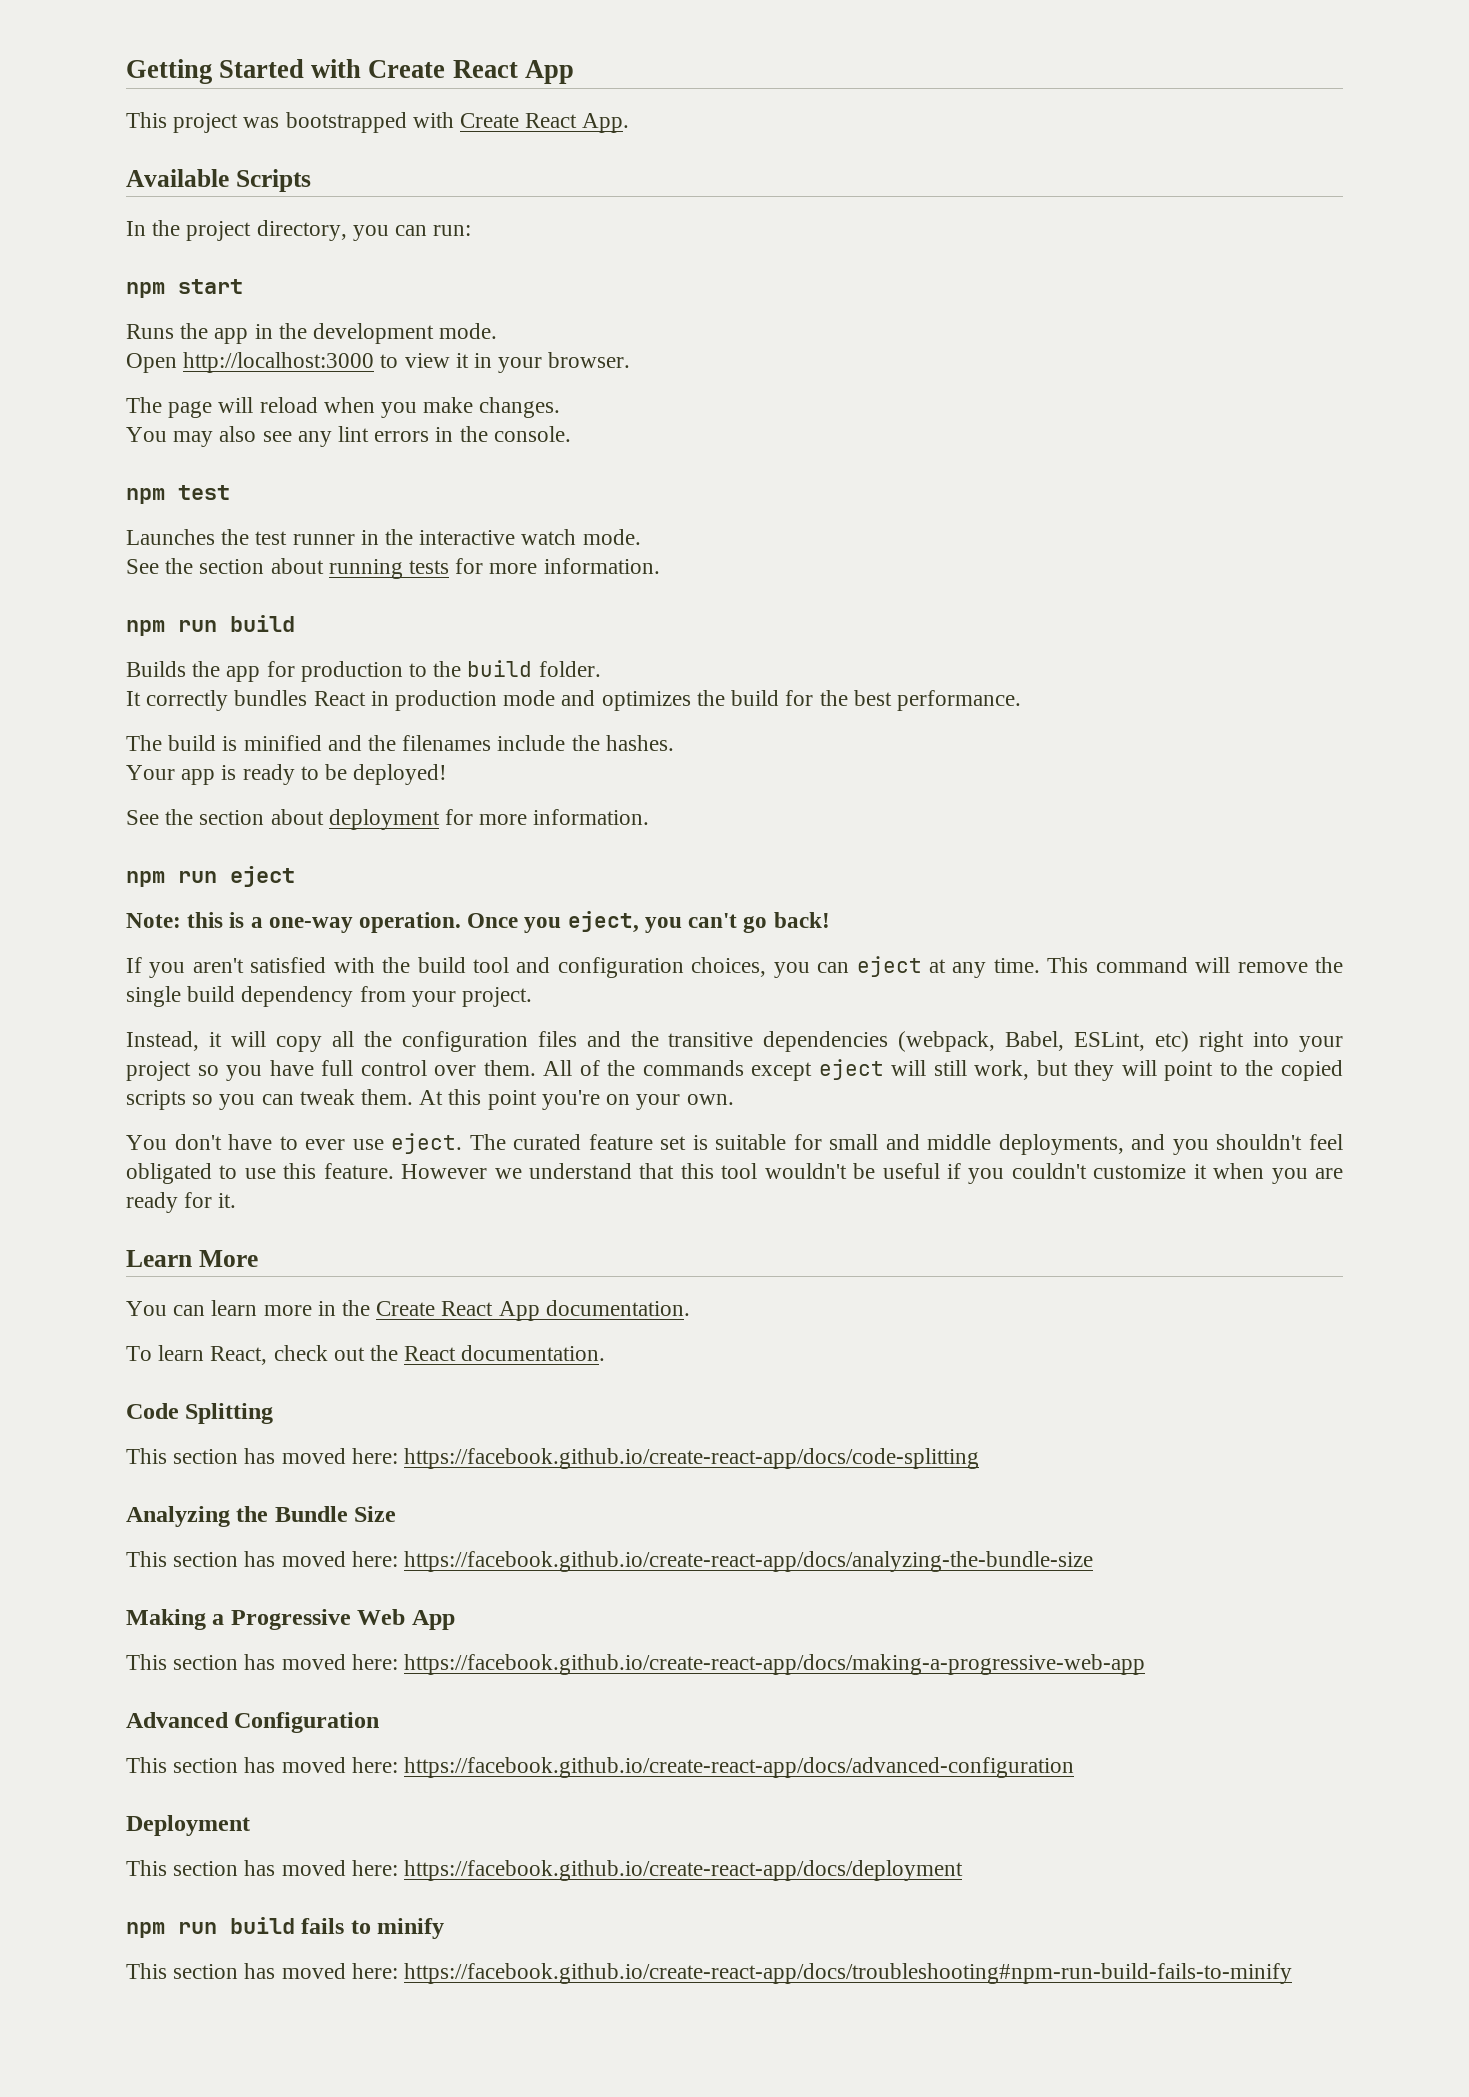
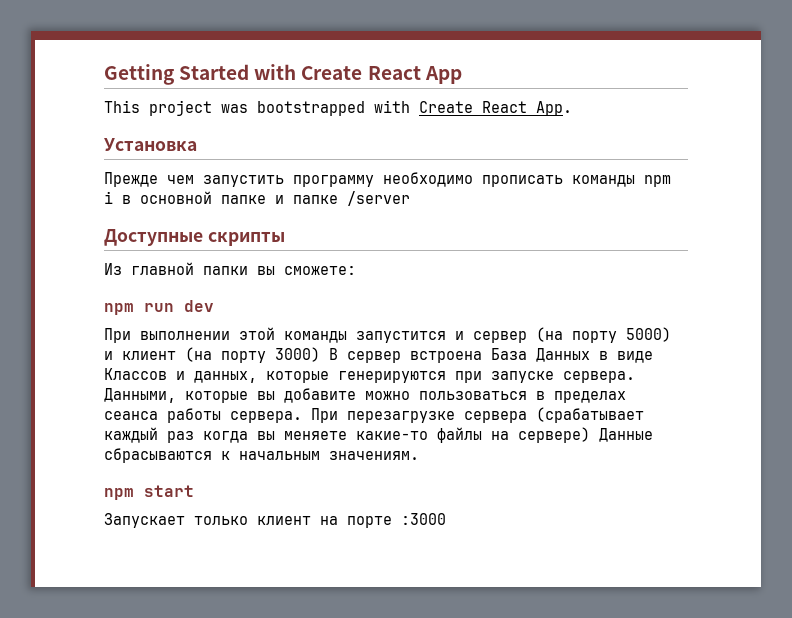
[126,169,311,192] [126,220,472,241] [126,279,243,298] [126,323,498,344] [126,352,631,373] [126,397,561,418] [126,426,571,447] [126,485,230,504] [126,529,641,545] [126,558,660,579] [126,615,295,636] [126,660,601,682] [126,690,1021,711] [126,735,674,751] [126,764,448,785] [126,809,650,830] [126,866,295,887] [126,911,830,933] [126,956,1343,978] [126,986,533,1007] [126,1031,1343,1052] [126,1059,1343,1081] [126,1089,734,1110] [126,1133,1344,1155] [126,1163,1343,1184] [126,1192,237,1213] [126,1250,258,1267] [126,1300,690,1321] [126,1345,606,1365] [126,1403,274,1424] [126,1448,980,1469] [126,1506,397,1527] [126,1551,1094,1572] [126,1609,455,1630] [126,1654,1146,1675] [126,1712,380,1733] [126,1757,1075,1778] [126,1815,250,1836] [126,1860,964,1881] [126,1917,445,1939] [126,1963,1293,1984] Available Scripts // In the project directory, you can run: // npm start // Runs the app in the development mode. // Open http://localhost:3000 to view it in your browser. // The page will reload when you make changes. // You may also see any lint errors in the console. // npm test // Launches the test runner in the interactive watch mode. // See the section about running tests for more information. // npm run build // Builds the app for production to the build folder. // It correctly bundles React in production mode and optimizes the build for the best performance. // The build is minified and the filenames include the hashes. // Your app is ready to be deployed! // See the section about deployment for more information. // npm run eject // Note: this is a one-way operation. Once you eject, you can't go back! // If you aren't satisfied with the build tool and configuration choices, you can eject at any time. This command will remove the single build dependency from your project. // Instead, it will copy all the configuration files and the transitive dependencies (webpack, Babel, ESLint, etc) right into your project so you have full control over them. All of the commands except eject will still work, but they will point to the copied scripts so you can tweak them. At this point you're on your own. // You don't have to ever use eject. The curated feature set is suitable for small and middle deployments, and you shouldn't feel obligated to use this feature. However we understand that this tool wouldn't be useful if you couldn't customize it when you are ready for it. // Learn More // You can learn more in the Create React App documentation. // To learn React, check out the React documentation. // Code Splitting // This section has moved here: https://facebook.github.io/create-react-app/docs/code-splitting // Analyzing the Bundle Size // This section has moved here: https://facebook.github.io/create-react-app/docs/analyzing-the-bundle-size // Making a Progressive Web App // This section has moved here: https://facebook.github.io/create-react-app/docs/making-a-progressive-web-app // Advanced Configuration // This section has moved here: https://facebook.github.io/create-react-app/docs/advanced-configuration // Deployment // This section has moved here: https://facebook.github.io/create-react-app/docs/deployment // npm run build fails to minify // This section has moved here: https://facebook.github.io/create-react-app/docs/troubleshooting#npm-run-build-fails-to-minify -> [104,138,197,151] [104,172,671,187] [104,191,410,206] [104,229,285,246] [104,262,356,275] [104,300,214,315] [104,327,671,343] [104,347,653,363] [104,368,635,383] [104,388,626,403] [104,407,644,423] [104,427,653,443] [104,448,419,463] [104,485,194,500] [104,513,446,528] Установка // Прежде чем запустить программу необходимо прописать команды npm i в основной папке и папке /server // Доступные скрипты // Из главной папки вы сможете: // npm run dev // При выполнении этой команды запустится и сервер (на порту 5000) и клиент (на порту 3000) В сервер встроена База Данных в виде Классов и данных, которые генерируются при запуске сервера. Данными, которые вы добавите можно пользоваться в пределах сеанса работы сервера. При перезагрузке сервера (срабатывает каждый раз когда вы меняете какие-то файлы на сервере) Данные сбрасываются к начальным значениям. // npm start // Запускает только клиент на порте :3000

